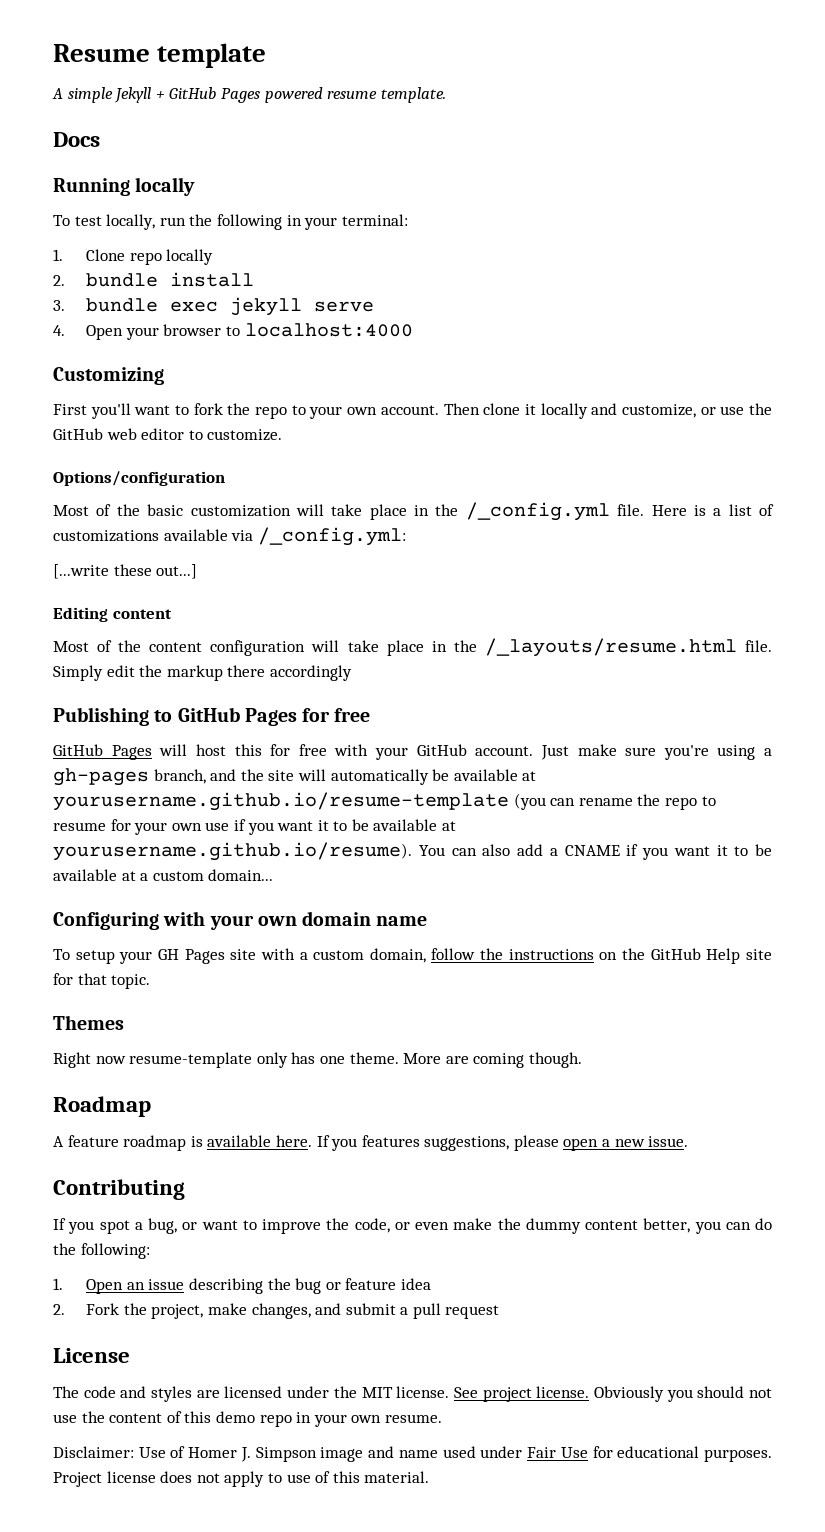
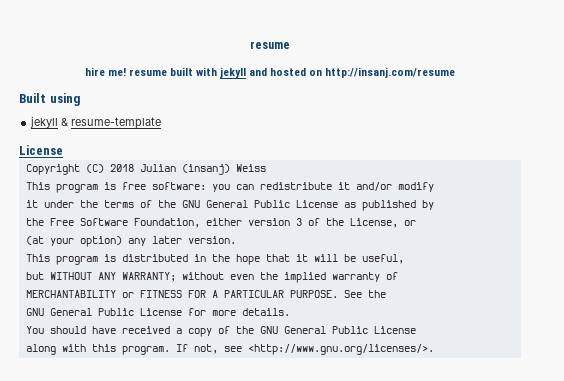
[53,43,267,68] [52,87,446,103] [53,132,100,147] [53,177,196,196] [53,214,408,230] [53,249,214,265] [53,272,255,287] [53,297,375,316] [53,323,413,340] [53,367,164,385] [53,403,773,419] [53,428,283,441] [53,471,225,486] [53,502,774,521] [53,527,406,546] [53,564,198,579] [53,607,172,622] [53,638,772,657] [53,665,352,681] [53,707,371,726] [53,744,772,760] [53,768,537,786] [53,792,716,811] [53,819,457,835] [53,842,772,861] [53,869,274,881] [53,911,428,930] [53,948,772,964] [53,973,151,989] [53,1015,124,1030] [53,1052,582,1068] [53,1096,151,1117] [53,1135,689,1151] [53,1179,185,1200] [53,1218,772,1234] [53,1243,150,1259] [53,1278,431,1294] [53,1303,500,1319] [53,1348,130,1363] [53,1386,772,1402] [53,1411,442,1427] [53,1446,773,1462] [53,1471,430,1487] Resume template // A simple Jekyll + GitHub Pages powered resume template. // Docs // Running locally // To test locally, run the following in your terminal: // 1. Clone repo locally // 2. bundle install // 3. bundle exec jekyll serve // 4. Open your browser to localhost:4000 // Customizing // First you'll want to fork the repo to your own account. Then clone it locally and customize, or use the GitHub web editor to customize. // Options/configuration // Most of the basic customization will take place in the /_config.yml file. Here is a list of customizations available via /_config.yml: // [...write these out...] // Editing content // Most of the content configuration will take place in the /_layouts/resume.html file. Simply edit the markup there accordingly // Publishing to GitHub Pages for free // GitHub Pages will host this for free with your GitHub account. Just make sure you're using a gh-pages branch, and the site will automatically be available at yourusername.github.io/resume-template (you can rename the repo to resume for your own use if you want it to be available at yourusername.github.io/resume). You can also add a CNAME if you want it to be available at a custom domain... // Configuring with your own domain name // To setup your GH Pages site with a custom domain, follow the instructions on the GitHub Help site for that topic. // Themes // Right now resume-template only has one theme. More are coming though. // Roadmap // A feature roadmap is available here. If you features suggestions, please open a new issue. // Contributing // If you spot a bug, or want to improve the code, or even make the dummy content better, you can do the following: // 1. Open an issue describing the bug or feature idea // 2. Fork the project, make changes, and submit a pull request // License // The code and styles are licensed under the MIT license. See project license. Obviously you should not use the content of this demo repo in your own resume. // Disclaimer: Use of Homer J. Simpson image and name used under Fair Use for educational purposes. Project license does not apply to use of this material. -> [250,41,290,49] [84,67,456,78] [19,93,80,106] [30,116,162,129] [19,145,63,155] [25,164,266,175] [25,182,434,193] [25,200,434,211] [25,218,416,228] [25,236,236,247] [25,254,404,265] [25,272,398,283] [25,290,386,298] [25,308,290,316] [25,326,416,337] [25,344,434,355] resume // hire me! resume built with jekyll and hosted on http://insanj.com/resume // Built using // jekyll & resume-template // License // Copyright (C) 2018 Julian (insanj) Weiss // This program is free software: you can redistribute it and/or modify // it under the terms of the GNU General Public License as published by // the Free Software Foundation, either version 3 of the License, or // (at your option) any later version. // This program is distributed in the hope that it will be useful, // but WITHOUT ANY WARRANTY; without even the implied warranty of // MERCHANTABILITY or FITNESS FOR A PARTICULAR PURPOSE. See the // GNU General Public License for more details. // You should have received a copy of the GNU General Public License // along with this program. If not, see <http://www.gnu.org/licenses/>.

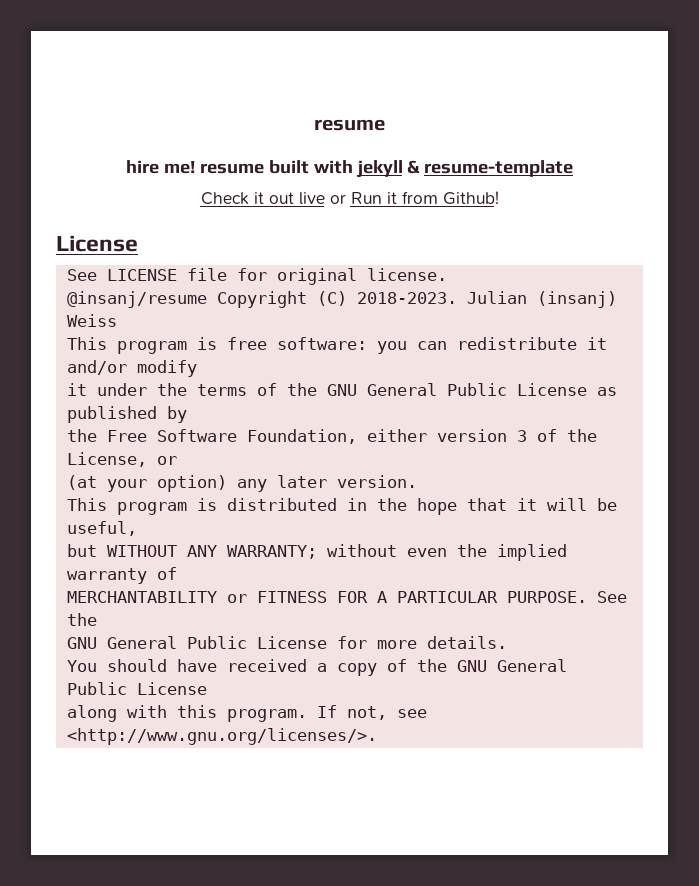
[249,67,456,78] [19,93,80,106] [30,116,162,129] [19,145,63,155] and hosted on http://insanj.com/resume // Built using // jekyll & resume-template // License // -> [407,160,574,177] [200,191,499,205] [56,235,138,252] [66,268,447,285] [66,291,207,308] & resume-template // Check it out live or Run it from Github! // License // See LICENSE file for original license. // @insanj/resume
[109,164,134,172] 2018 -> [356,292,457,304] 2018-2023.

